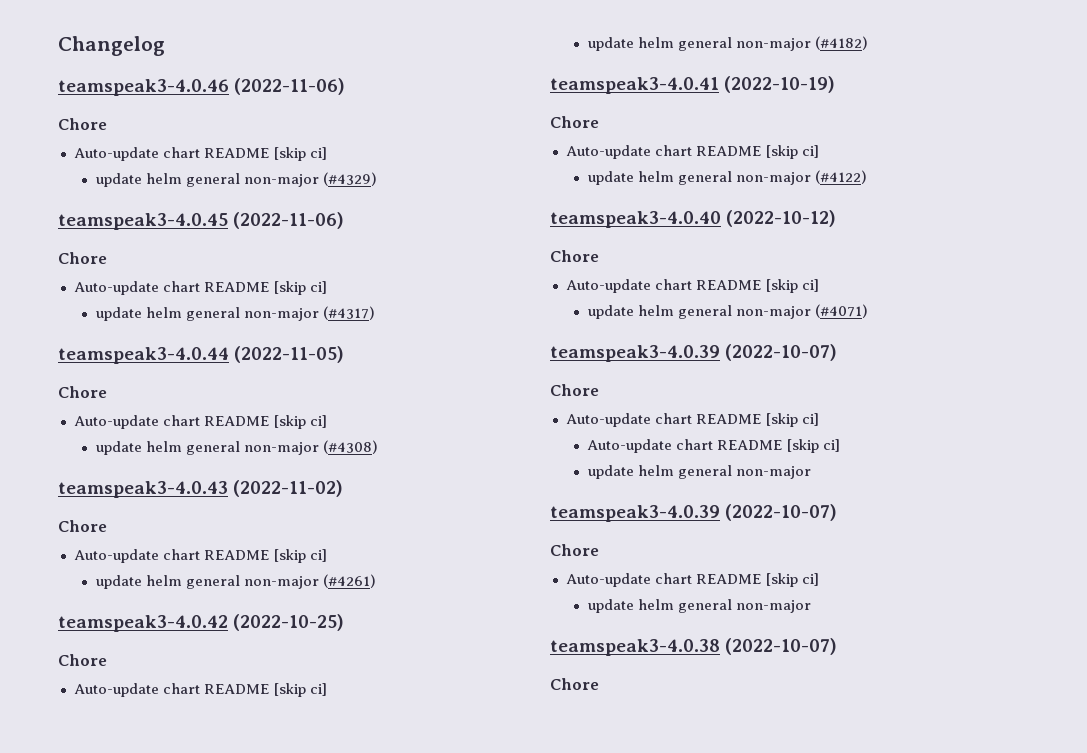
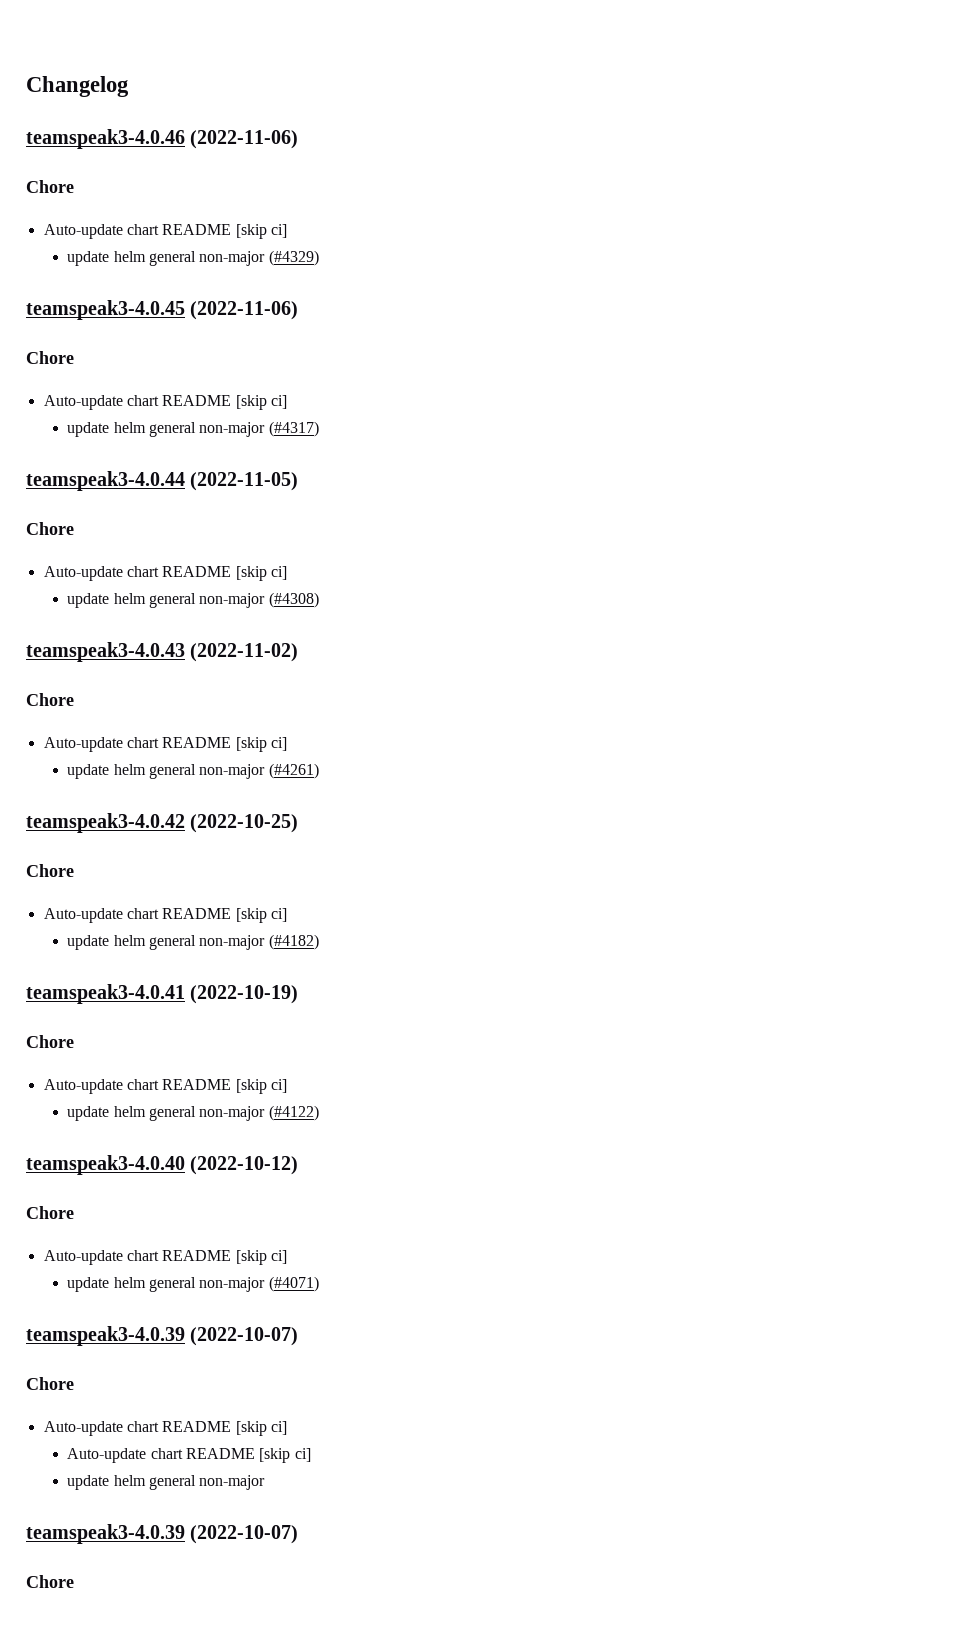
[565,573,819,587] [587,599,811,613] [550,638,838,656] [550,678,599,690] // Auto-update chart README [skip ci] // update helm general non-major // teamspeak3-4.0.38 (2022-10-07) // Chore -> (74, 1581) none

